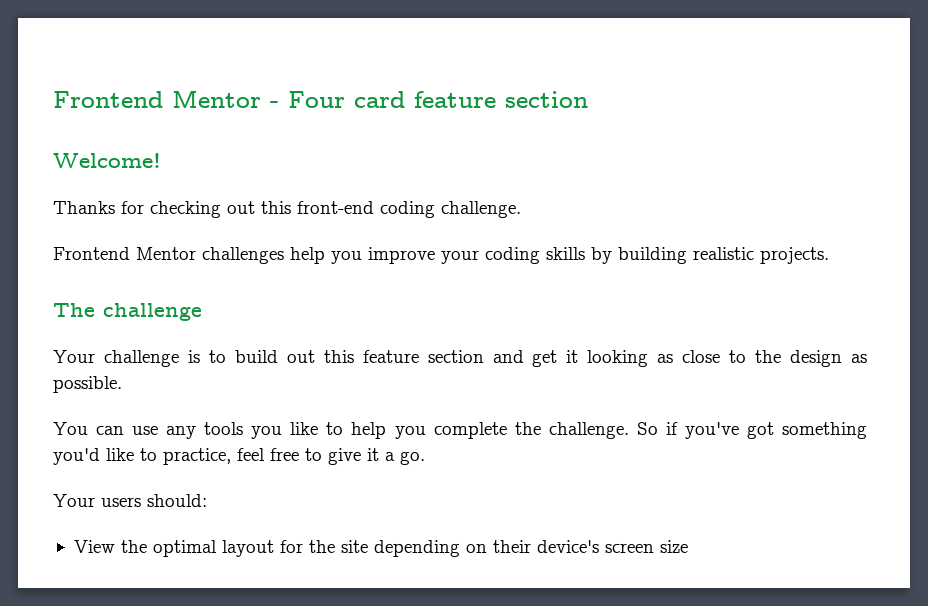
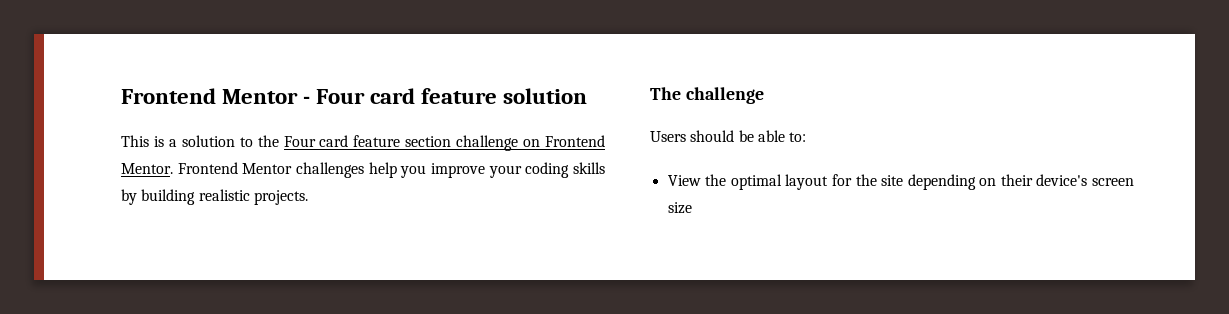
[505,91,588,108] [53,153,161,168] [53,201,521,218] section // Welcome! // Thanks for checking out this front-end coding challenge. // -> [503,88,588,104] [121,135,605,151] [121,163,173,174] solution // This is a solution to the Four card feature section challenge on Frontend Mentor.
[53,350,868,367] [53,376,122,393] [53,422,867,439] [53,448,425,465] [53,494,207,507] Your challenge is to build out this feature section and get it looking as close to the design as possible. // You can use any tools you like to help you complete the challenge. So if you've got something you'd like to practice, feel free to give it a go. // Your users should: -> [650,130,807,142] Users should be able to:

